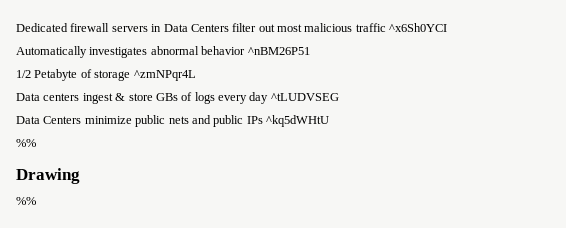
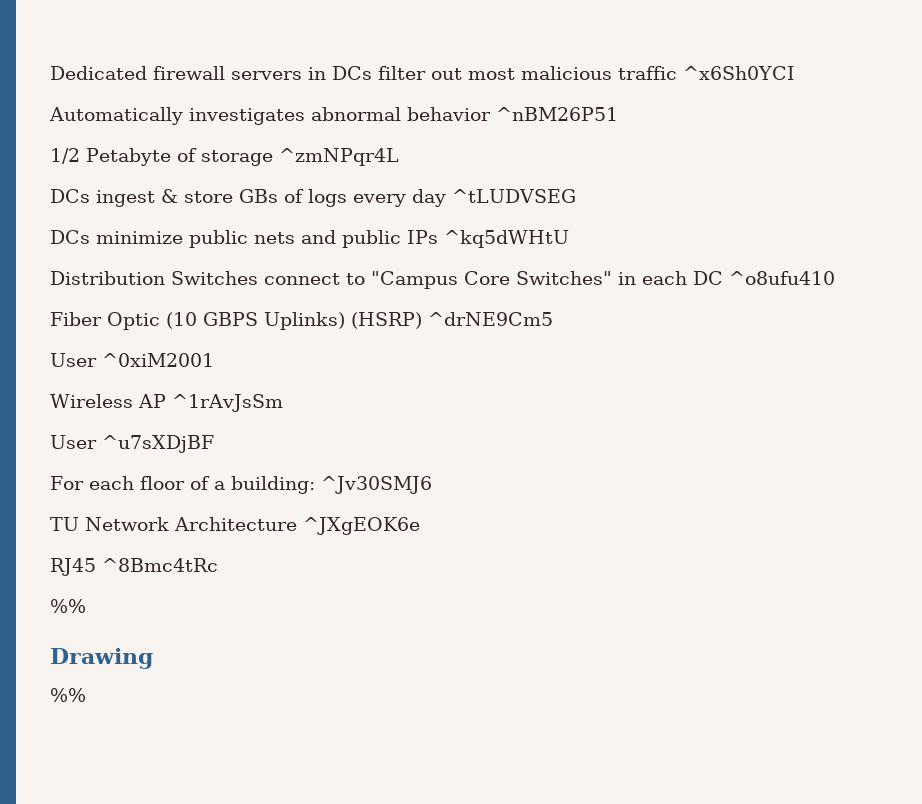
[163,24,229,32] Data Centers -> [332,66,372,80] DCs
[16,93,80,101] Data centers -> [50,189,90,203] DCs
[16,116,82,124] Data Centers -> [50,230,90,244] DCs
(329, 121) none -> [50,271,835,289] [50,312,553,330] [50,353,214,367] [50,394,283,412] [50,435,214,453] [50,476,432,494] [50,517,420,535] [50,558,218,576] // Distribution Switches connect to "Campus Core Switches" in each DC ^o8ufu410 // Fiber Optic (10 GBPS Uplinks) (HSRP) ^drNE9Cm5 // User ^0xiM2001 // Wireless AP ^1rAvJsSm // User ^u7sXDjBF // For each floor of a building: ^Jv30SMJ6 // TU Network Architecture ^JXgEOK6e // RJ45 ^8Bmc4tRc

